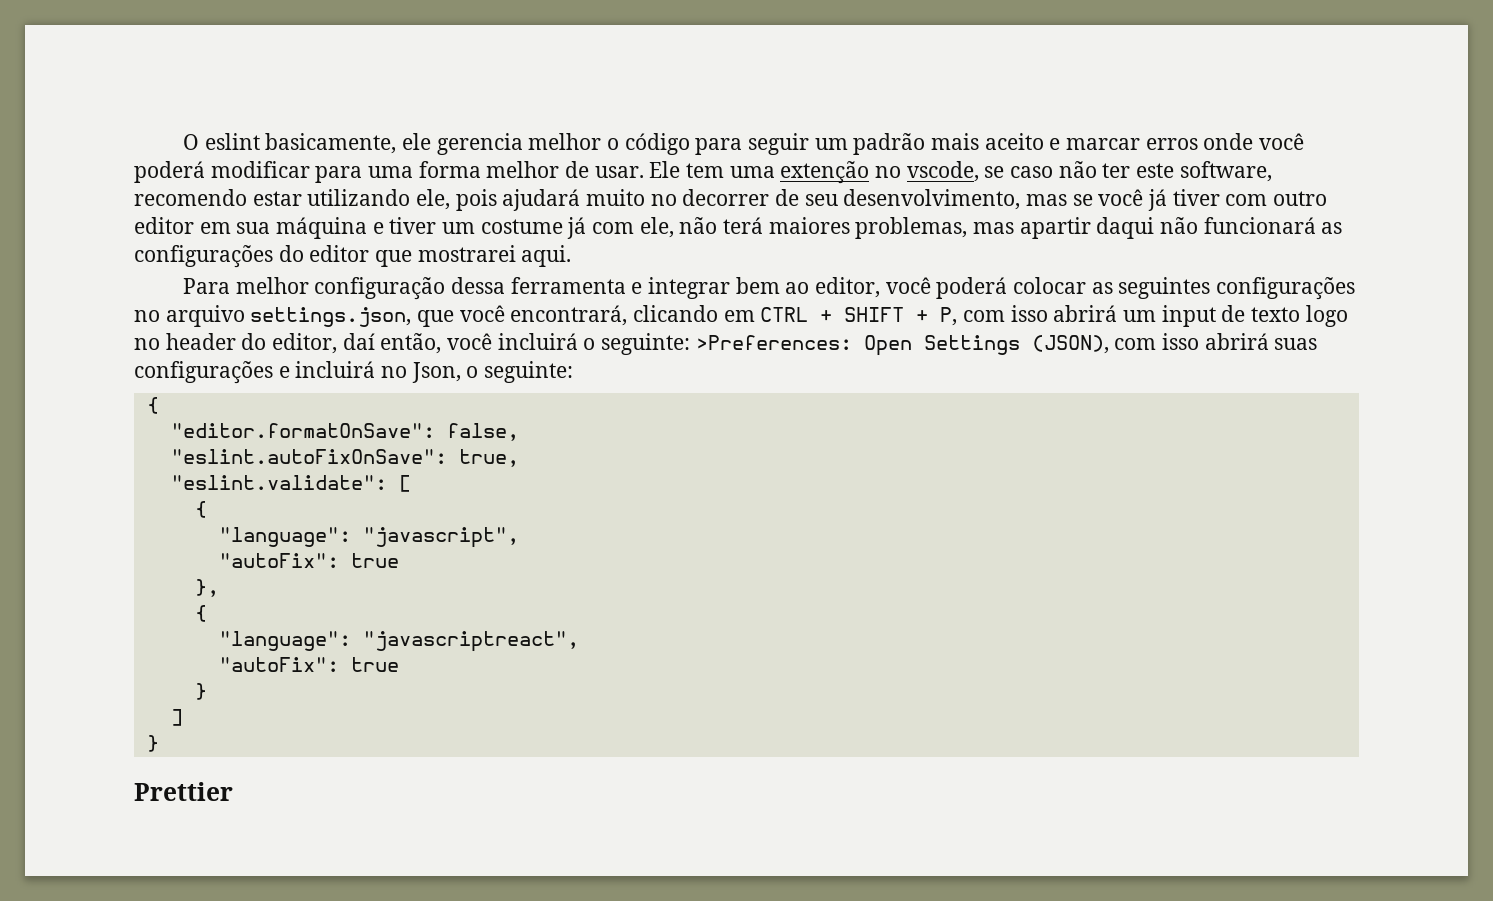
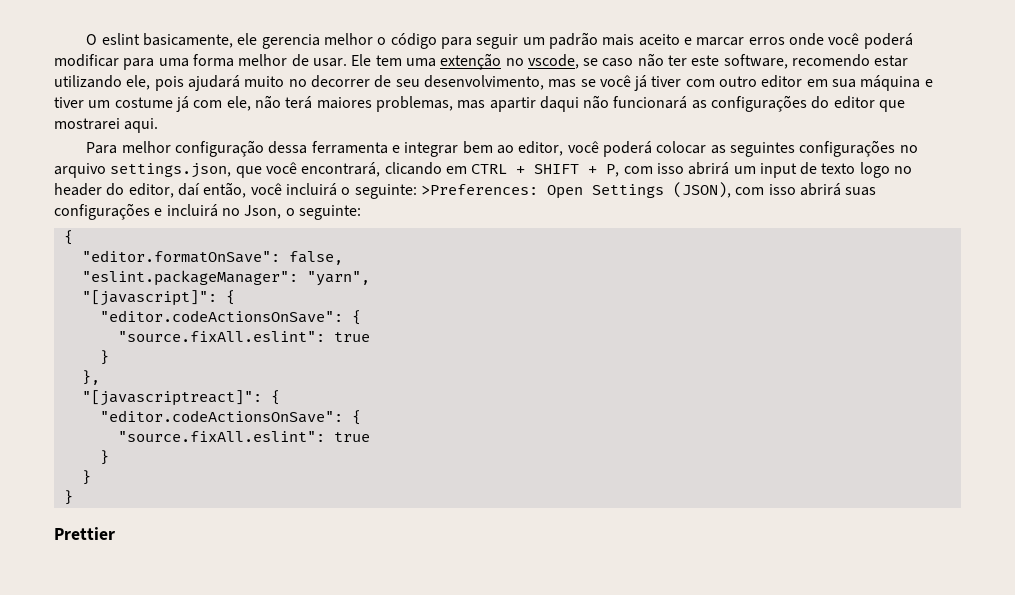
[170,449,519,467] [170,475,411,492] [194,501,207,518] [218,527,519,548] [218,553,399,568] [194,579,219,597] [194,605,207,622] [218,631,579,652] [218,657,399,672] [194,683,207,700] [170,709,183,726] "eslint.autoFixOnSave": true, // "eslint.validate": [ // { // "language": "javascript", // "autoFix": true // }, // { // "language": "javascriptreact", // "autoFix": true // } // ] -> [81,270,370,286] [81,290,235,306] [99,310,361,325] [117,331,370,342] [99,350,109,365] [81,370,100,385] [81,390,280,406] [99,410,361,425] [117,431,370,442] [99,450,109,465] [81,470,91,485] "eslint.packageManager": "yarn", // "[javascript]": { // "editor.codeActionsOnSave": { // "source.fixAll.eslint": true // } // }, // "[javascriptreact]": { // "editor.codeActionsOnSave": { // "source.fixAll.eslint": true // } // }

